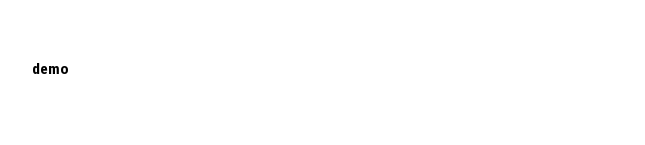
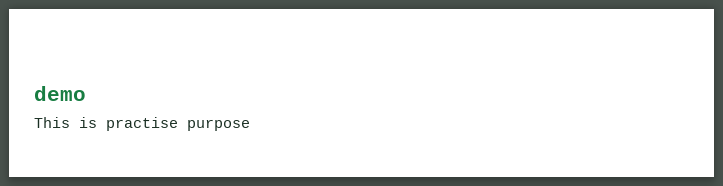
(69, 68) none -> [34,117,250,131] // This is practise purpose

